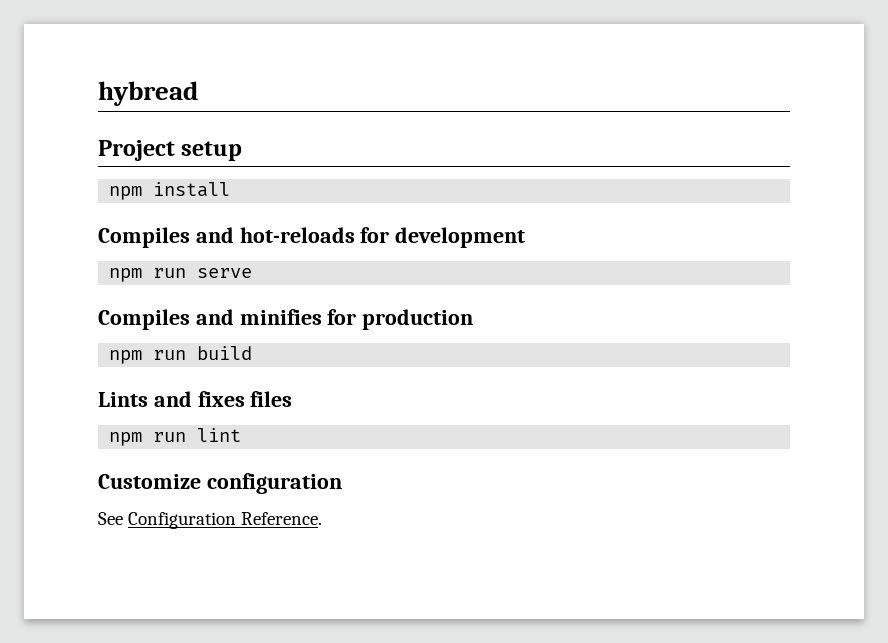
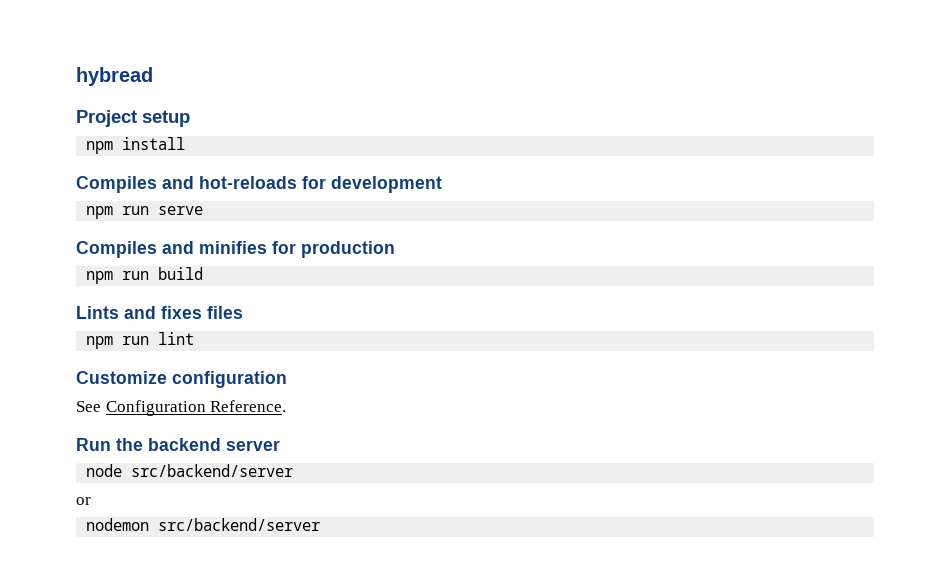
(323, 518) none -> [76,438,280,451] [86,464,294,477] [76,497,91,505] [86,518,321,531] // Run the backend server // node src/backend/server // or // nodemon src/backend/server

